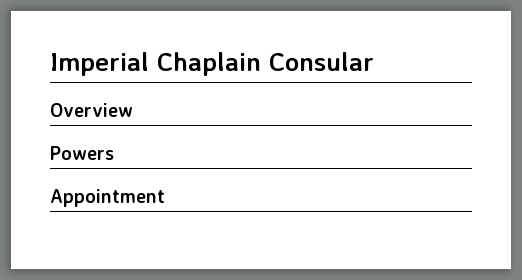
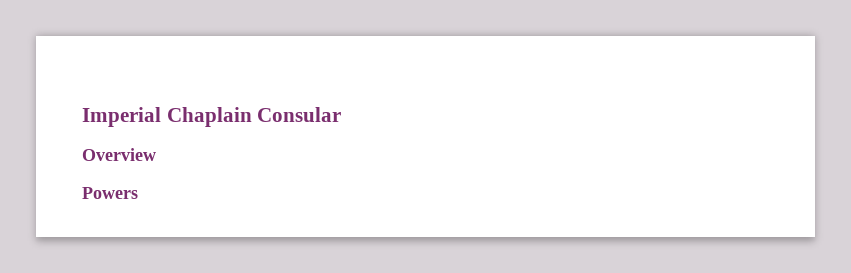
[50,189,165,207] // Appointment -> (138, 193) none

